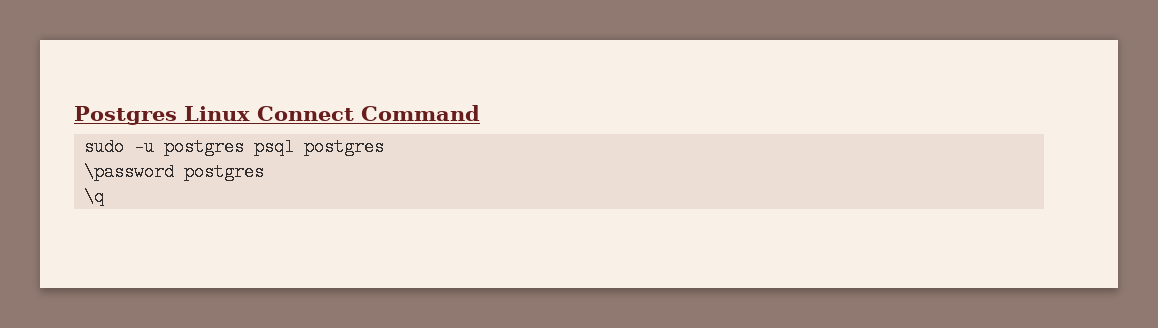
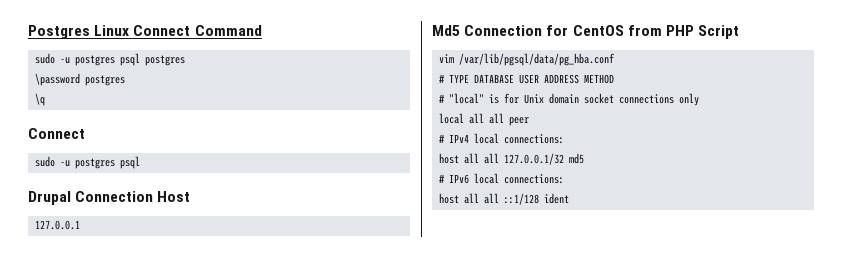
(104, 197) none -> [28,128,85,139] [34,156,140,169] [28,191,191,205] [34,220,80,230] [432,25,740,39] [438,53,615,66] [438,74,614,84] [438,93,699,106] [438,113,529,126] [438,133,564,144] [438,153,584,165] [438,173,564,184] [438,193,569,205] // Connect // sudo -u postgres psql // Drupal Connection Host // 127.0.0.1 // Md5 Connection for CentOS from PHP Script // vim /var/lib/pgsql/data/pg_hba.conf // # TYPE DATABASE USER ADDRESS METHOD // # "local" is for Unix domain socket connections only // local all all peer // # IPv4 local connections: // host all all 127.0.0.1/32 md5 // # IPv6 local connections: // host all all ::1/128 ident

